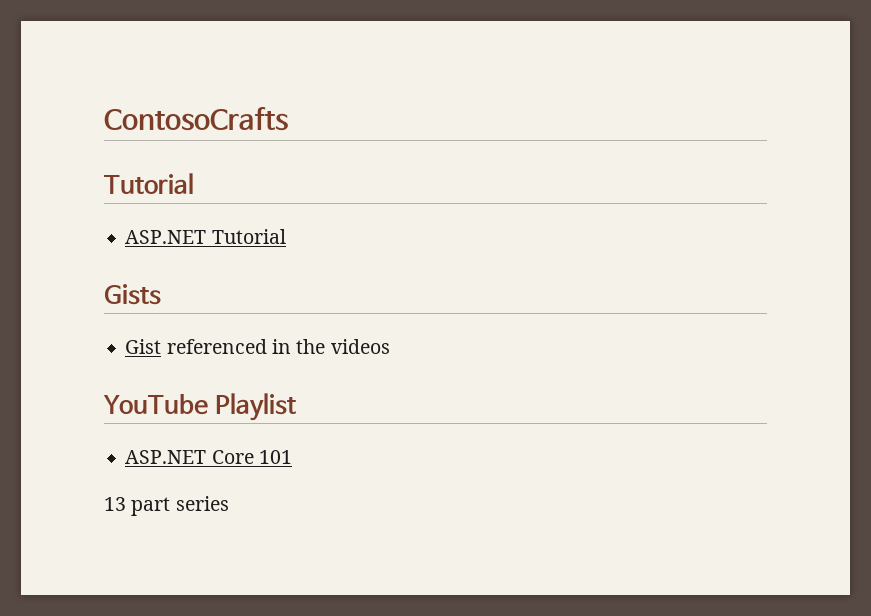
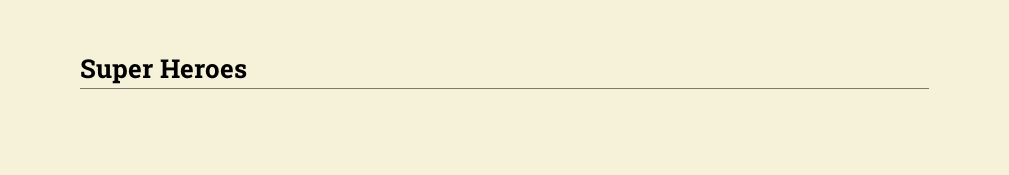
[104,107,288,131] [104,173,194,194] [125,229,286,244] [104,284,161,305] [125,339,390,354] [103,393,296,421] [125,450,292,464] [104,496,229,516] ContosoCrafts // Tutorial // ASP.NET Tutorial // Gists // Gist referenced in the videos // YouTube Playlist // ASP.NET Core 101 // 13 part series -> [80,59,248,84] Super Heroes

